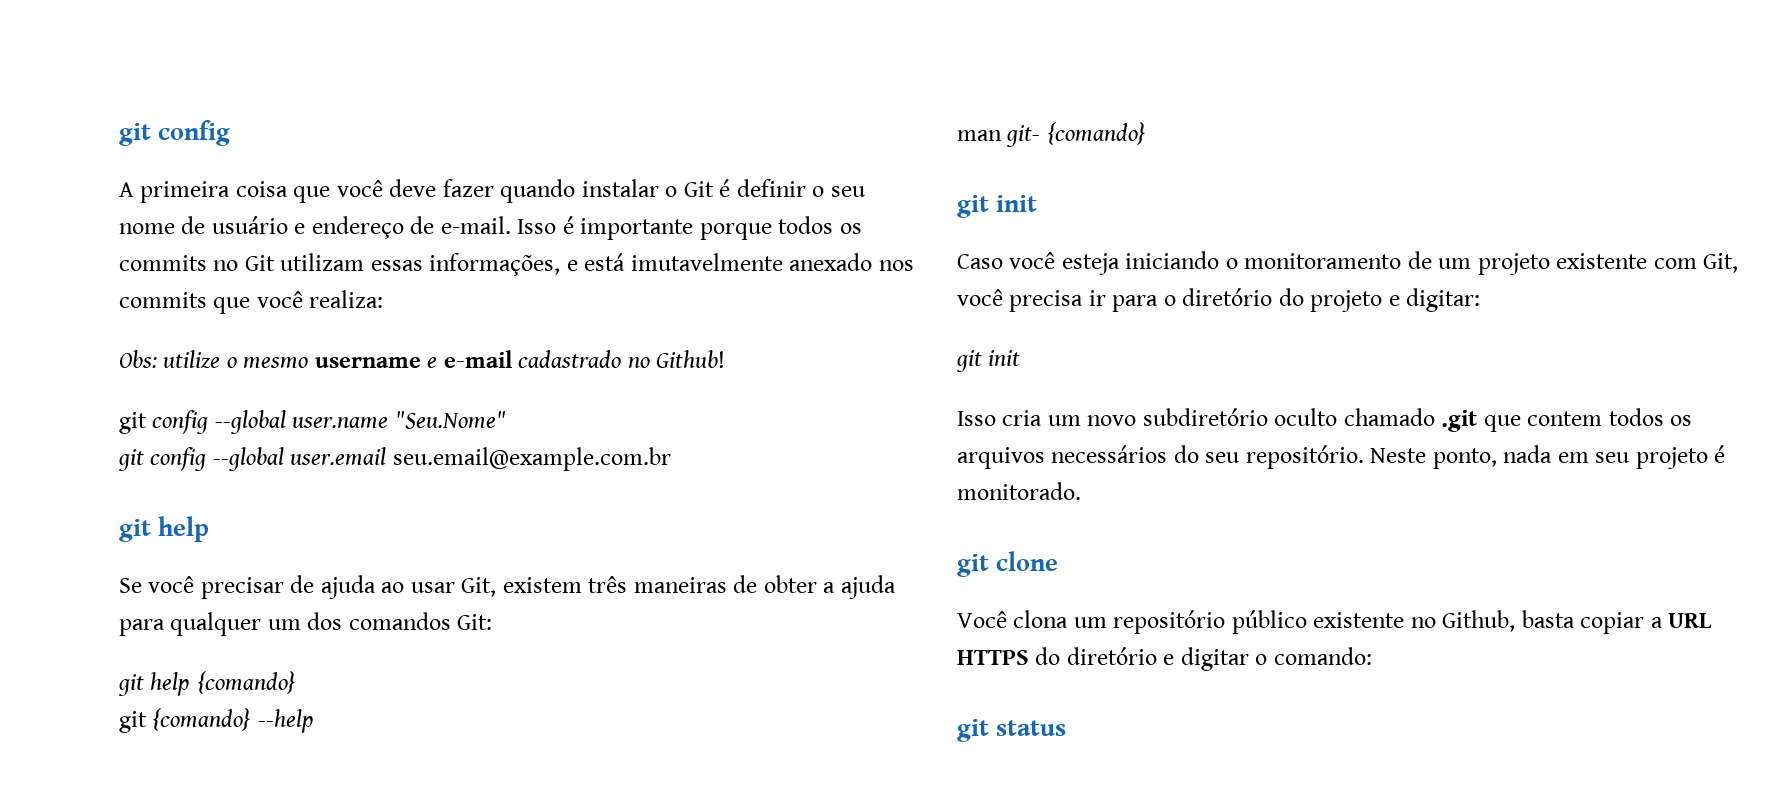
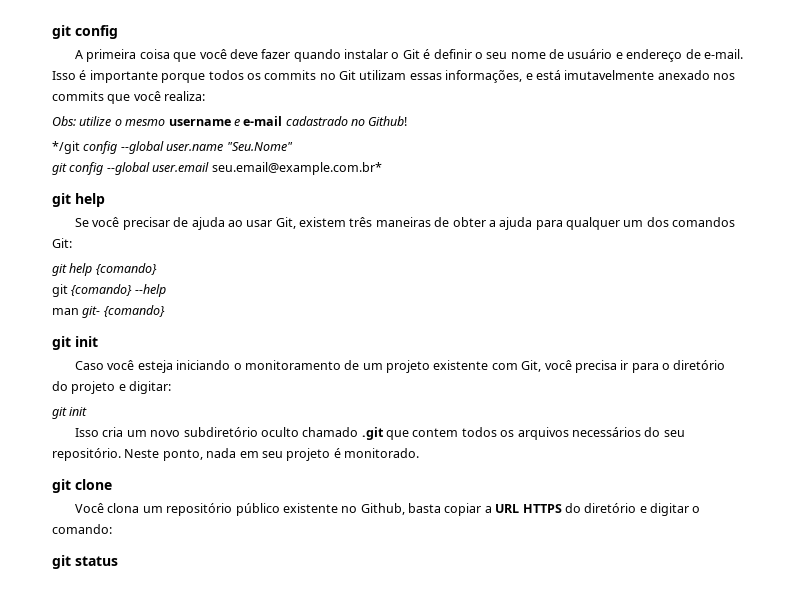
[119,412,147,434] git -> [52,141,80,154] */git
[392,447,671,471] seu.email@example.com.br -> [211,162,382,175] seu.email@example.com.br*

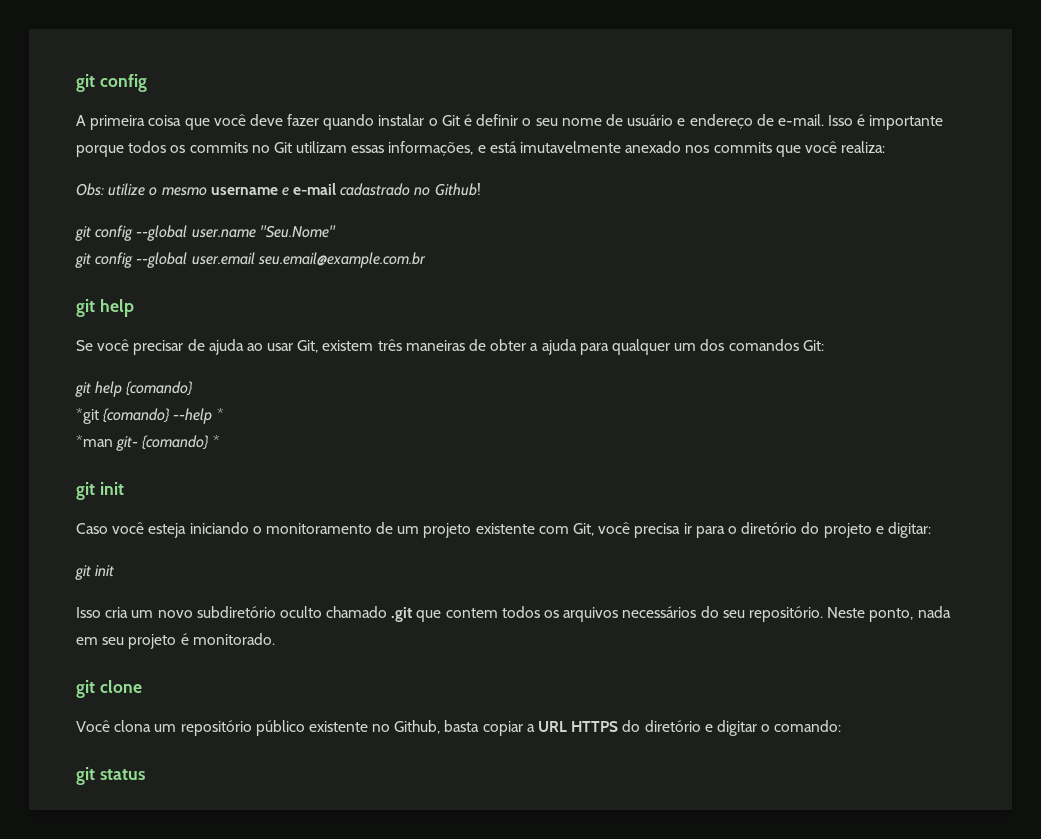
[52,141,80,154] */git -> [75,226,91,241] git
[211,162,382,175] seu.email@example.com.br* -> [257,252,426,268] seu.email@example.com.br
[52,284,68,297] git -> [76,408,99,424] *git
[52,308,79,315] // man -> [216,408,224,420] [76,435,113,447] * // *man
(165, 311) none -> [212,435,220,447] *

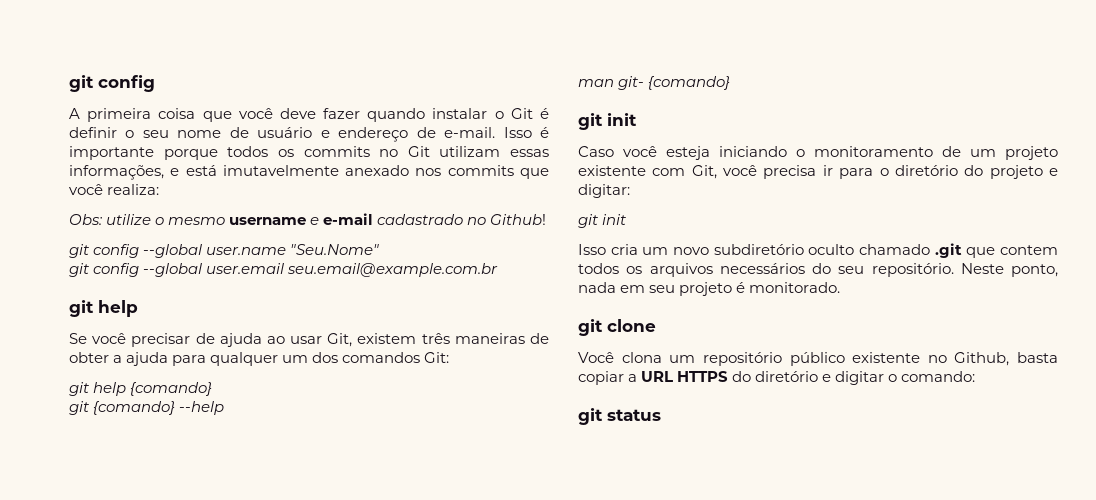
[76,408,99,424] *git -> [69,401,89,415] git
[216,408,224,420] [76,435,113,447] * // *man -> [578,79,614,87] // man
[212,435,220,447] * -> (731, 83) none

